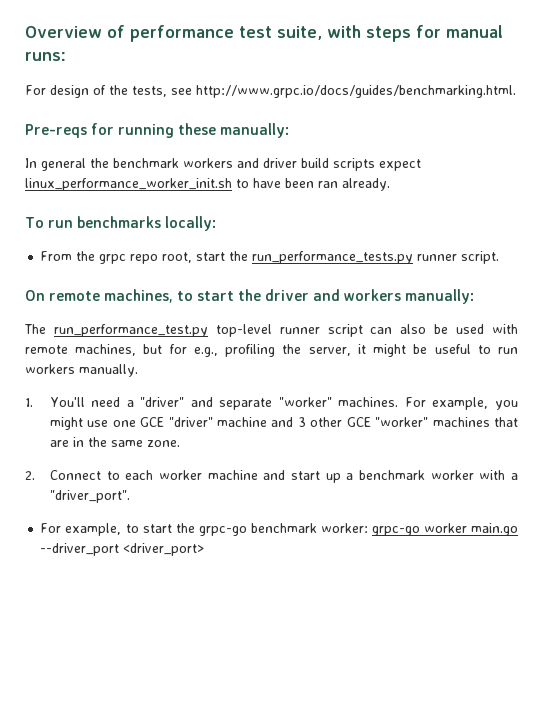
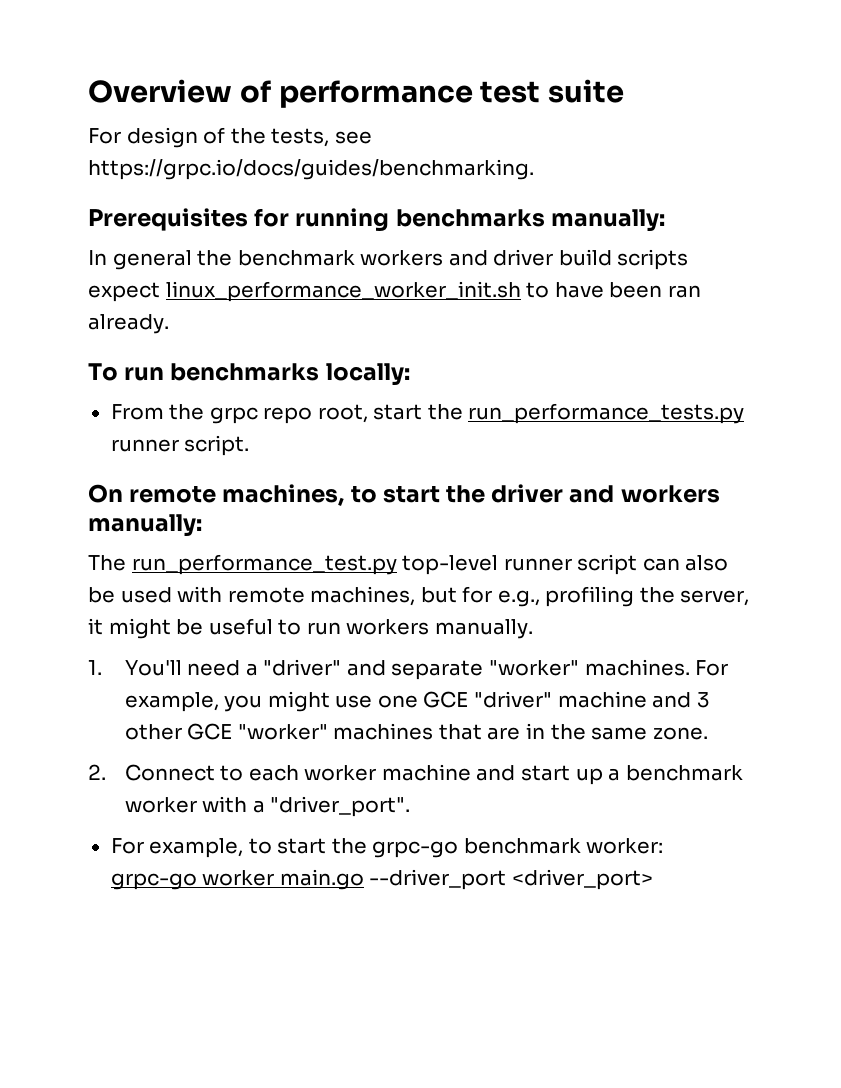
[277,25,503,42] [25,52,66,61] suite, with steps for manual runs: -> [548,79,625,103] suite
[196,85,516,98] [25,124,87,138] http://www.grpc.io/docs/guides/benchmarking.html. // Pre-reqs -> [88,159,534,180] [88,208,248,231] https://grpc.io/docs/guides/benchmarking. // Prerequisites
[178,123,217,135] these -> [395,209,545,227] benchmarks

